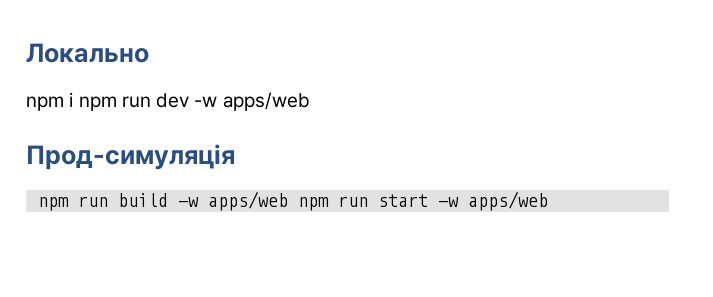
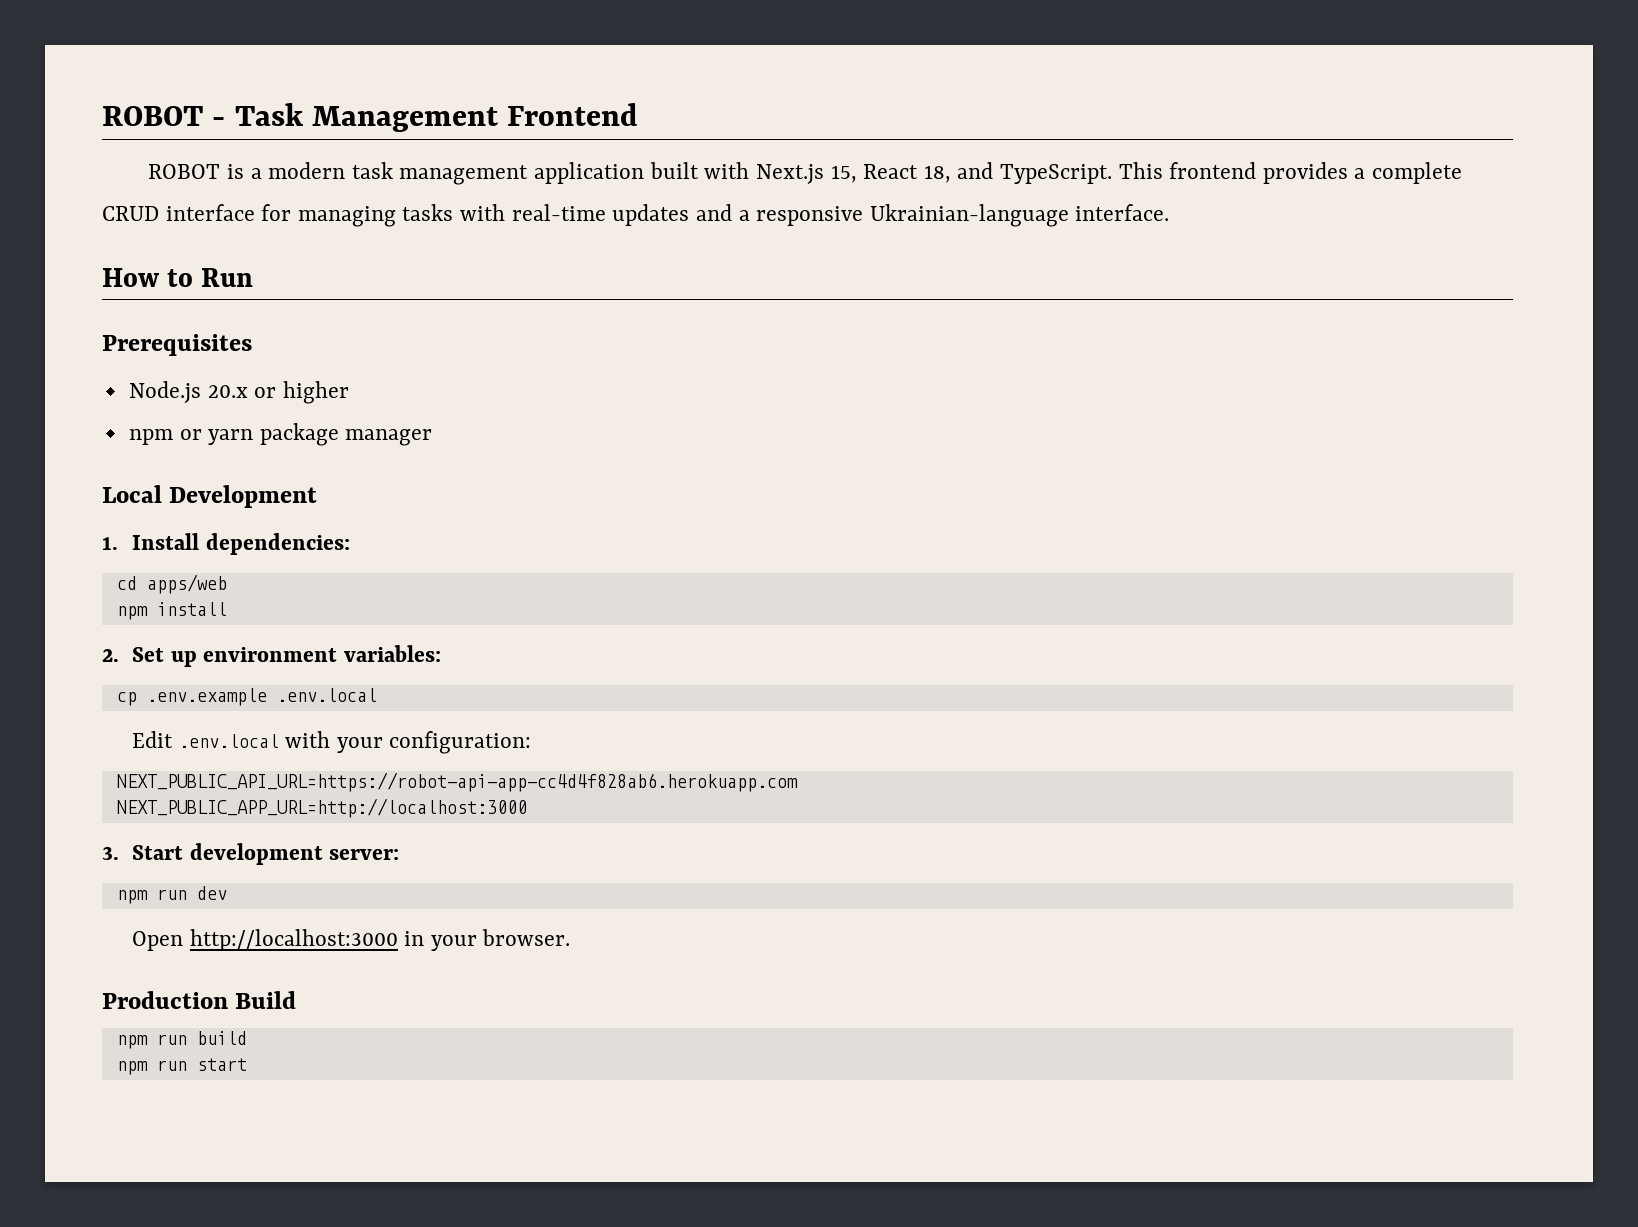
[26,43,149,63] [26,92,310,111] [26,144,235,170] Локально // npm i npm run dev -w apps/web // Прод-симуляція -> [102,103,639,132] [148,162,1463,185] [102,204,1170,227] [102,268,254,287] [102,334,252,356] [128,381,349,404] [128,423,433,446] [102,485,318,508] [102,533,350,555] [116,574,227,594] [116,602,227,620] [102,645,441,667] [116,688,377,706] [131,731,532,754] [116,772,798,792] [116,798,527,818] [102,843,400,865] [116,886,227,904] [131,929,571,951] [102,991,297,1009] ROBOT - Task Management Frontend // ROBOT is a modern task management application built with Next.js 15, React 18, and TypeScript. This frontend provides a complete CRUD interface for managing tasks with real-time updates and a responsive Ukrainian-language interface. // How to Run // Prerequisites // Node.js 20.x or higher // npm or yarn package manager // Local Development // 1. Install dependencies: // cd apps/web // npm install // 2. Set up environment variables: // cp .env.example .env.local // Edit .env.local with your configuration: // NEXT_PUBLIC_API_URL=https://robot-api-app-cc4d4f828ab6.herokuapp.com // NEXT_PUBLIC_APP_URL=http://localhost:3000 // 3. Start development server: // npm run dev // Open http://localhost:3000 in your browser. // Production Build
[177,191,288,211] -w apps/web -> (247, 1038) //
[437,191,548,211] -w apps/web -> (247, 1064) none

